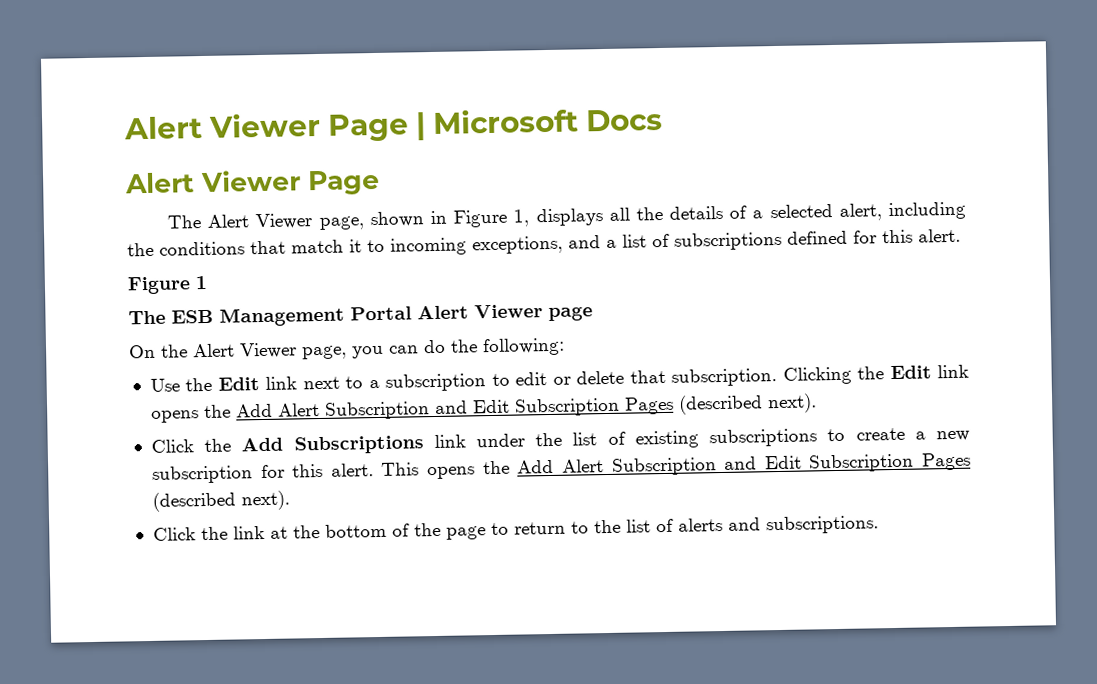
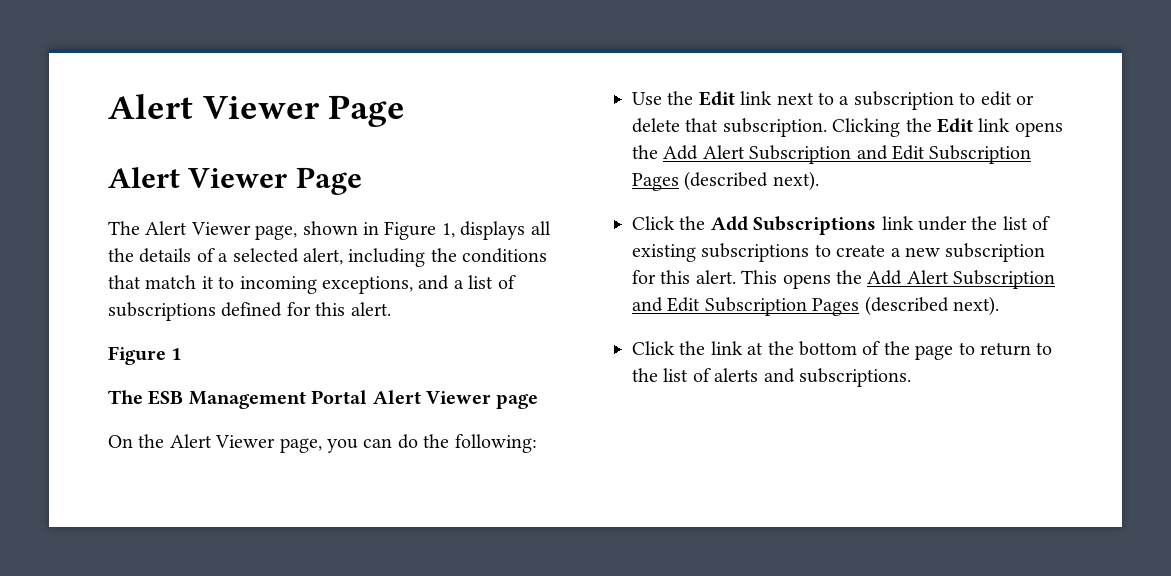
[124,107,663,142] Alert Viewer Page | Microsoft Docs -> [108,94,406,127] Alert Viewer Page

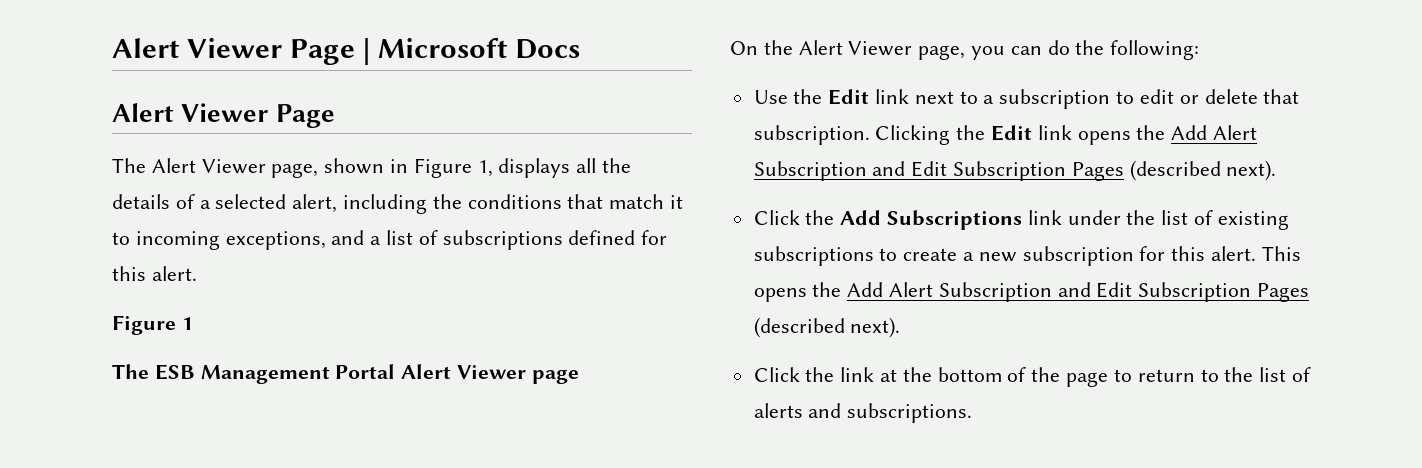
[108,94,406,127] Alert Viewer Page -> [112,37,580,65] Alert Viewer Page | Microsoft Docs

